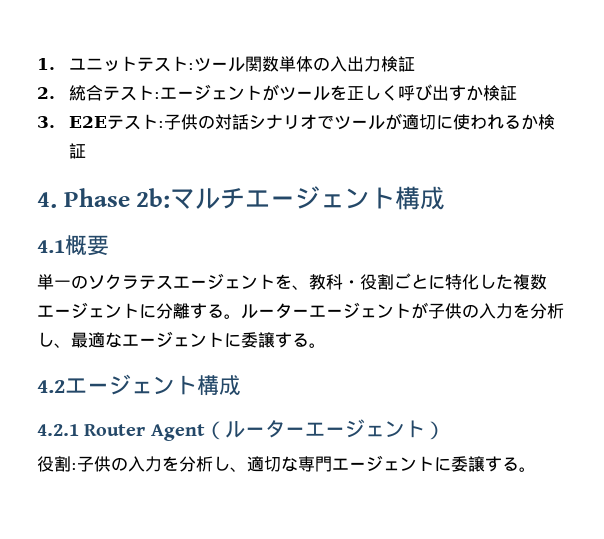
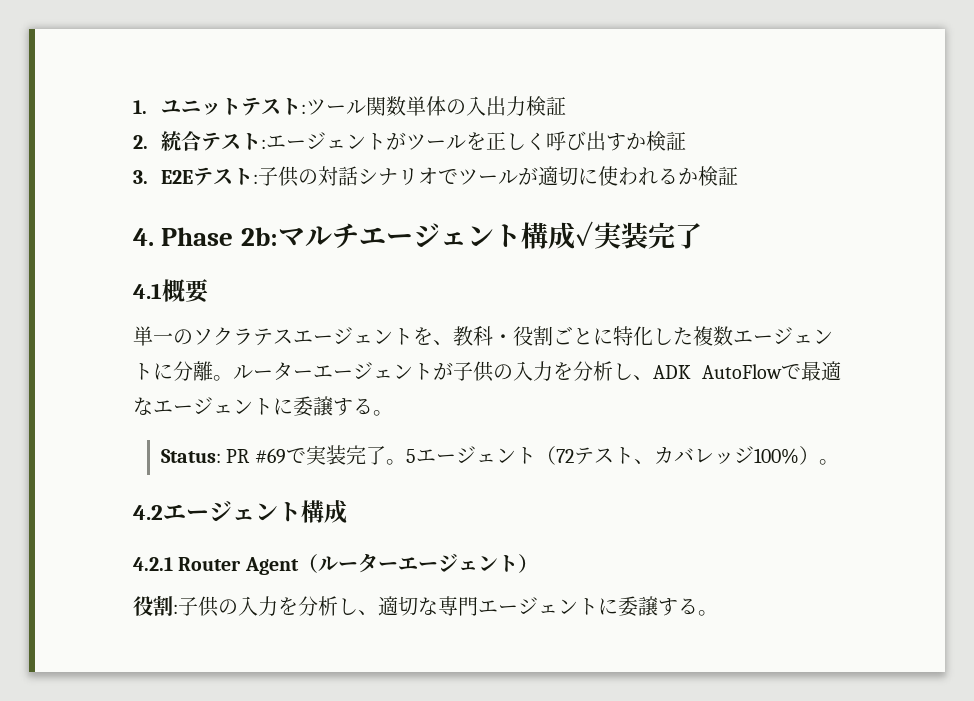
(446, 198) none -> [574,221,702,249] ✓実装完了
[190,303,224,319] する -> (213, 371) none
(71, 345) none -> [653,364,801,379] ADK AutoFlowで
(326, 345) none -> [161,445,839,465] // Status: PR #69で実装完了。5エージェント（72テスト、カバレッジ100%）。

